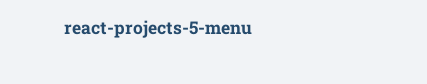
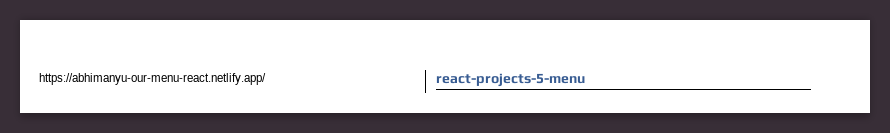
(64, 29) none -> [39,73,266,85] https://abhimanyu-our-menu-react.netlify.app/ //

